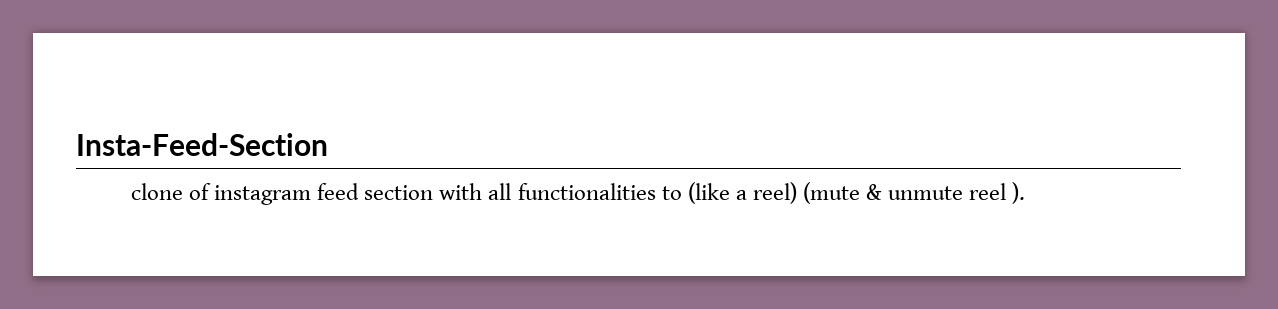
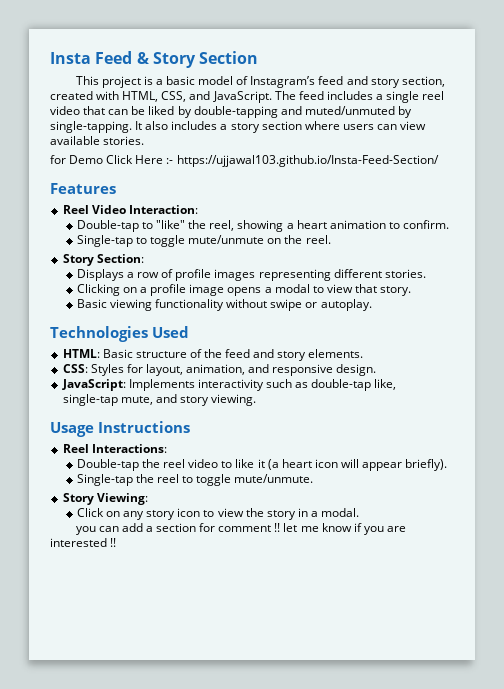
[76,133,328,156] [131,182,1026,205] Insta-Feed-Section // clone of instagram feed section with all functionalities to (like a reel) (mute & unmute reel ). -> [50,51,259,68] [75,76,445,88] [50,91,445,103] [50,106,412,118] [50,121,427,133] [50,136,145,145] [50,155,439,167] [50,183,116,194] [62,205,198,214] [76,220,449,232] [76,235,331,247] [62,254,144,266] [76,269,426,281] [76,284,412,296] [76,299,372,311] [50,326,189,342] [62,349,364,361] [62,364,377,376] [61,379,397,391] [62,394,257,406] [50,421,190,437] [62,444,167,453] [76,459,448,471] [76,474,314,486] [62,493,148,505] [76,508,360,520] [75,523,406,535] [50,538,117,547] Insta Feed & Story Section // This project is a basic model of Instagram’s feed and story section, created with HTML, CSS, and JavaScript. The feed includes a single reel video that can be liked by double-tapping and muted/unmuted by single-tapping. It also includes a story section where users can view available stories. // for Demo Click Here :- https://ujjawal103.github.io/Insta-Feed-Section/ // Features // Reel Video Interaction: // Double-tap to "like" the reel, showing a heart animation to confirm. // Single-tap to toggle mute/unmute on the reel. // Story Section: // Displays a row of profile images representing different stories. // Clicking on a profile image opens a modal to view that story. // Basic viewing functionality without swipe or autoplay. // Technologies Used // HTML: Basic structure of the feed and story elements. // CSS: Styles for layout, animation, and responsive design. // JavaScript: Implements interactivity such as double-tap like, single-tap mute, and story viewing. // Usage Instructions // Reel Interactions: // Double-tap the reel video to like it (a heart icon will appear briefly). // Single-tap the reel to toggle mute/unmute. // Story Viewing: // Click on any story icon to view the story in a modal. // you can add a section for comment !! let me know if you are interested !!

